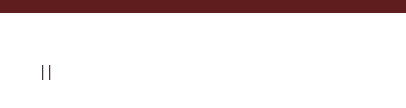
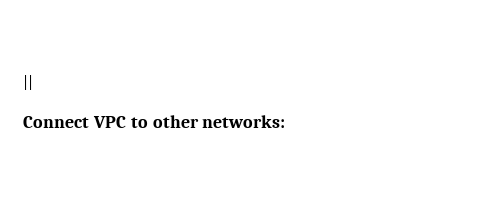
(53, 72) none -> [23,115,286,128] // Connect VPC to other networks:

